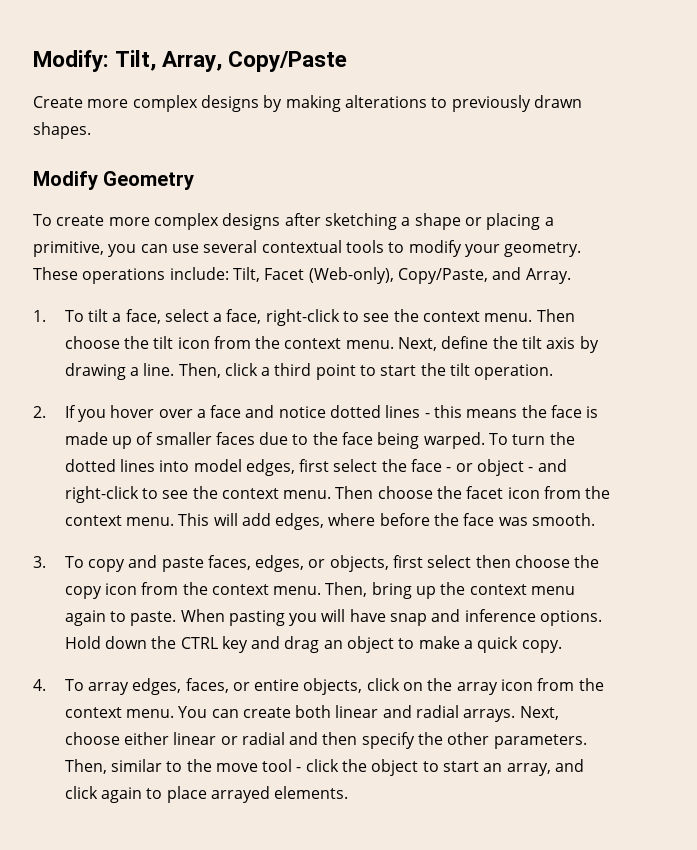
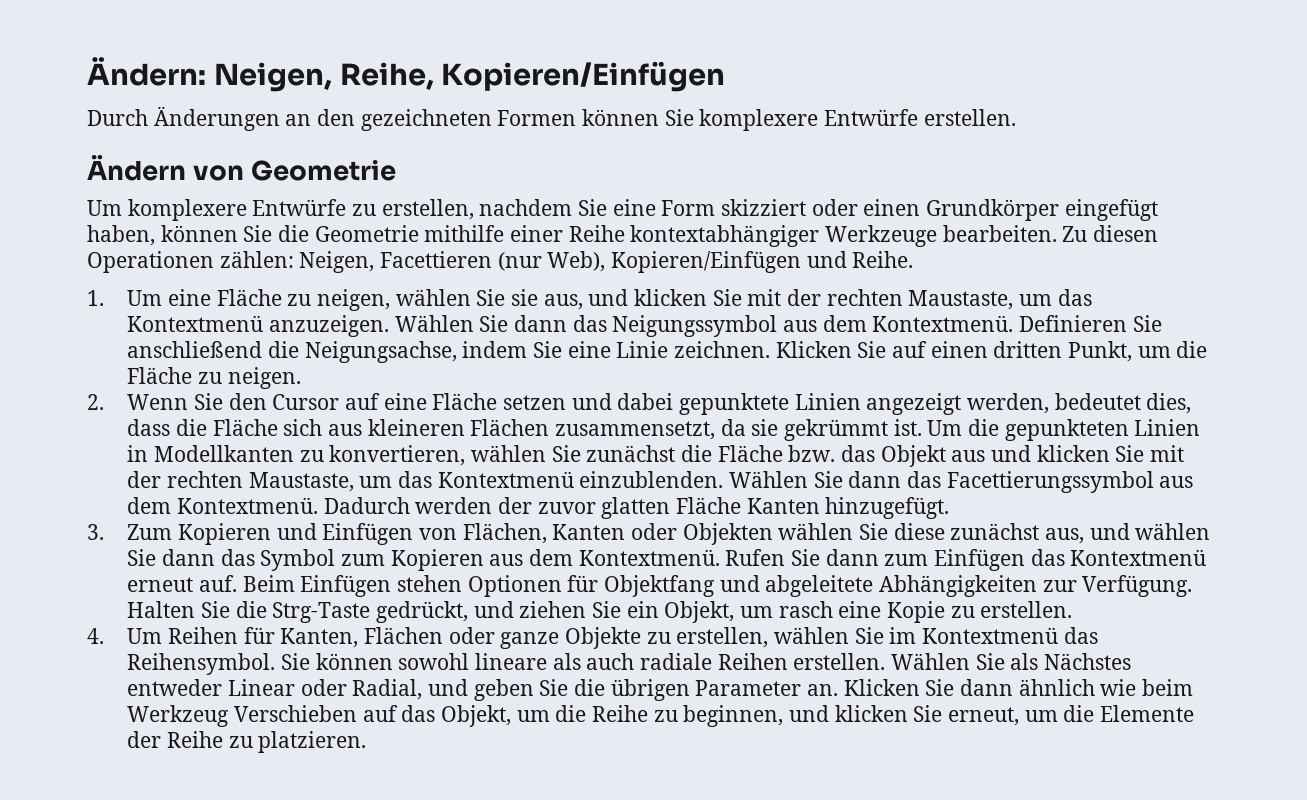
[33,50,348,72] [33,95,582,112] [33,122,91,139] [33,171,195,190] [33,213,554,230] [33,240,582,257] [33,267,571,284] [33,309,575,326] [64,336,599,353] [64,363,554,380] [33,405,599,422] [64,432,575,449] [64,459,567,476] [64,486,611,503] [64,513,596,530] [33,555,600,572] [64,582,576,599] [64,609,603,626] [64,636,562,653] [33,678,604,695] [64,705,559,722] [64,732,587,749] [64,759,585,776] [64,786,349,803] Modify: Tilt, Array, Copy/Paste // Create more complex designs by making alterations to previously drawn shapes. // Modify Geometry // To create more complex designs after sketching a shape or placing a primitive, you can use several contextual tools to modify your geometry. These operations include: Tilt, Facet (Web-only), Copy/Paste, and Array. // 1. To tilt a face, select a face, right-click to see the context menu. Then choose the tilt icon from the context menu. Next, define the tilt axis by drawing a line. Then, click a third point to start the tilt operation. // 2. If you hover over a face and notice dotted lines - this means the face is made up of smaller faces due to the face being warped. To turn the dotted lines into model edges, first select the face - or object - and right-click to see the context menu. Then choose the facet icon from the context menu. This will add edges, where before the face was smooth. // 3. To copy and paste faces, edges, or objects, first select then choose the copy icon from the context menu. Then, bring up the context menu again to paste. When pasting you will have snap and inference options. Hold down the CTRL key and drag an object to make a quick copy. // 4. To array edges, faces, or entire objects, click on the array icon from the context menu. You can create both linear and radial arrays. Next, choose either linear or radial and then specify the other parameters. Then, similar to the move tool - click the object to start an array, and click again to place arrayed elements. -> [87,57,726,92] [87,106,1016,131] [87,155,397,181] [87,199,1158,221] [87,225,1159,247] [87,251,914,273] [87,289,1092,311] [127,315,1162,337] [127,341,1208,363] [127,367,301,389] [87,393,1192,415] [127,419,1201,441] [127,445,1185,467] [127,471,1194,493] [127,497,950,519] [87,523,1211,545] [127,549,1207,571] [127,575,1193,597] [127,601,1073,623] [87,627,1098,649] [127,653,1132,675] [127,679,1194,701] [127,705,1195,727] [127,731,367,753] Ändern: Neigen, Reihe, Kopieren/Einfügen // Durch Änderungen an den gezeichneten Formen können Sie komplexere Entwürfe erstellen. // Ändern von Geometrie // Um komplexere Entwürfe zu erstellen, nachdem Sie eine Form skizziert oder einen Grundkörper eingefügt haben, können Sie die Geometrie mithilfe einer Reihe kontextabhängiger Werkzeuge bearbeiten. Zu diesen Operationen zählen: Neigen, Facettieren (nur Web), Kopieren/Einfügen und Reihe. // 1. Um eine Fläche zu neigen, wählen Sie sie aus, und klicken Sie mit der rechten Maustaste, um das Kontextmenü anzuzeigen. Wählen Sie dann das Neigungssymbol aus dem Kontextmenü. Definieren Sie anschließend die Neigungsachse, indem Sie eine Linie zeichnen. Klicken Sie auf einen dritten Punkt, um die Fläche zu neigen. // 2. Wenn Sie den Cursor auf eine Fläche setzen und dabei gepunktete Linien angezeigt werden, bedeutet dies, dass die Fläche sich aus kleineren Flächen zusammensetzt, da sie gekrümmt ist. Um die gepunkteten Linien in Modellkanten zu konvertieren, wählen Sie zunächst die Fläche bzw. das Objekt aus und klicken Sie mit der rechten Maustaste, um das Kontextmenü einzublenden. Wählen Sie dann das Facettierungssymbol aus dem Kontextmenü. Dadurch werden der zuvor glatten Fläche Kanten hinzugefügt. // 3. Zum Kopieren und Einfügen von Flächen, Kanten oder Objekten wählen Sie diese zunächst aus, und wählen Sie dann das Symbol zum Kopieren aus dem Kontextmenü. Rufen Sie dann zum Einfügen das Kontextmenü erneut auf. Beim Einfügen stehen Optionen für Objektfang und abgeleitete Abhängigkeiten zur Verfügung. Halten Sie die Strg-Taste gedrückt, und ziehen Sie ein Objekt, um rasch eine Kopie zu erstellen. // 4. Um Reihen für Kanten, Flächen oder ganze Objekte zu erstellen, wählen Sie im Kontextmenü das Reihensymbol. Sie können sowohl lineare als auch radiale Reihen erstellen. Wählen Sie als Nächstes entweder Linear oder Radial, und geben Sie die übrigen Parameter an. Klicken Sie dann ähnlich wie beim Werkzeug Verschieben auf das Objekt, um die Reihe zu beginnen, und klicken Sie erneut, um die Elemente der Reihe zu platzieren.

